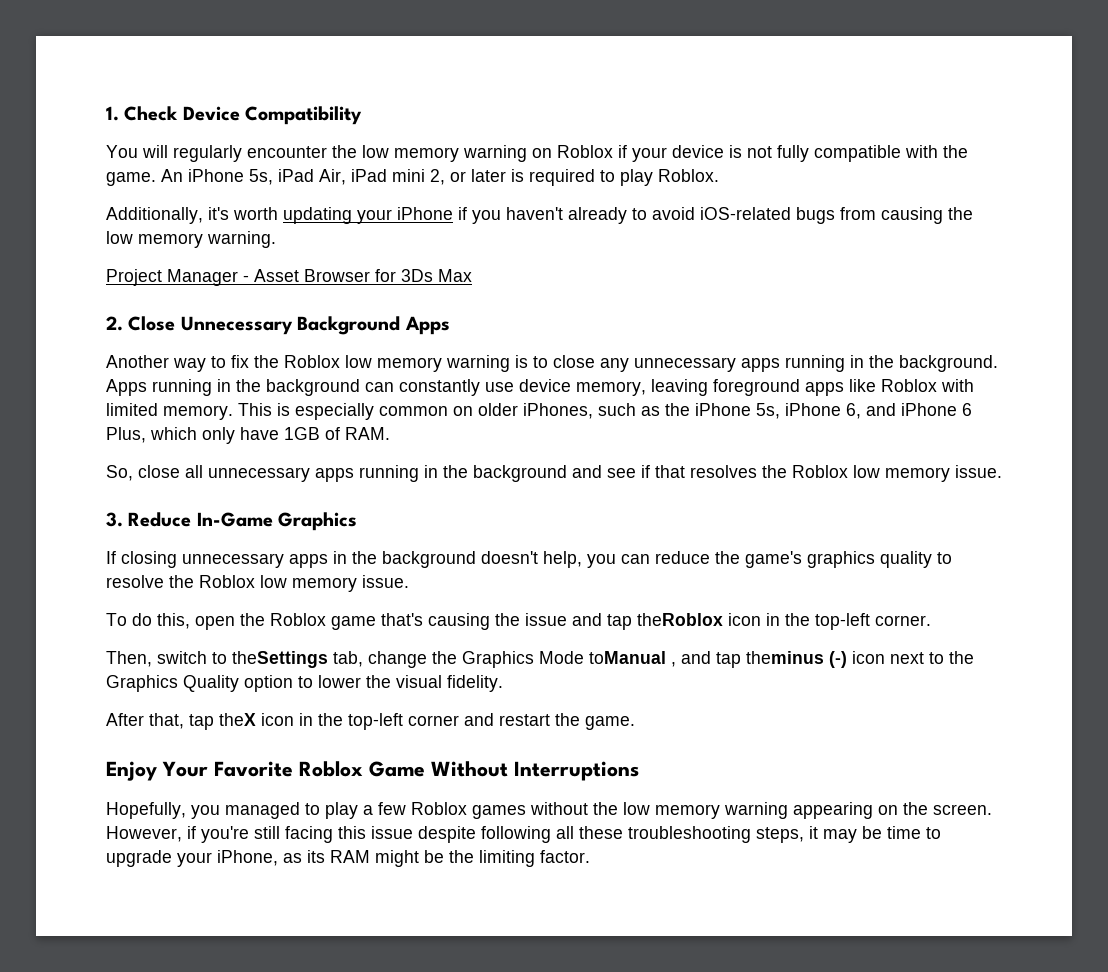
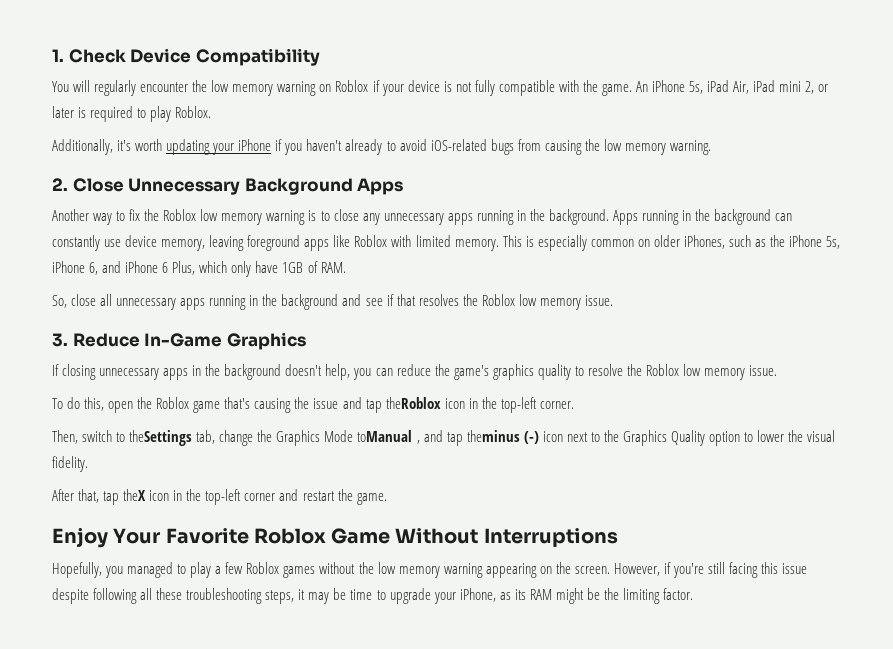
[106,269,472,286] // Project Manager - Asset Browser for 3Ds Max -> (711, 147) none

